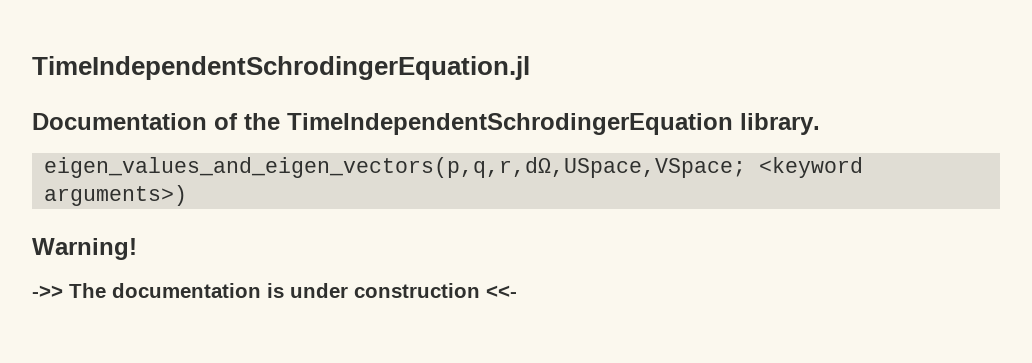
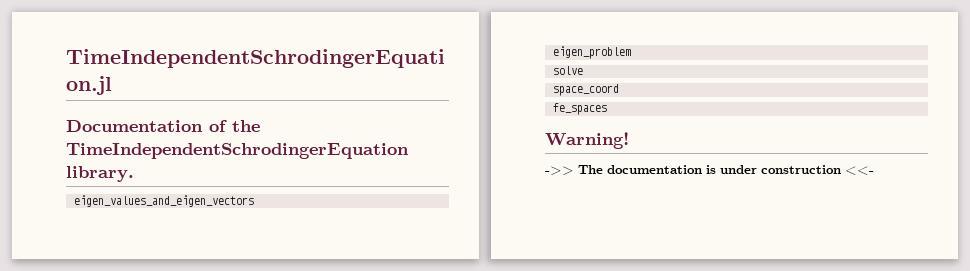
[44,157,864,178] [44,185,188,206] eigen_values_and_eigen_vectors(p,q,r,dΩ,USpace,VSpace; <keyword arguments>) -> [73,195,254,207] [552,46,631,59] [552,66,583,75] [552,84,619,96] [552,103,607,115] eigen_values_and_eigen_vectors // eigen_problem // solve // space_coord // fe_spaces

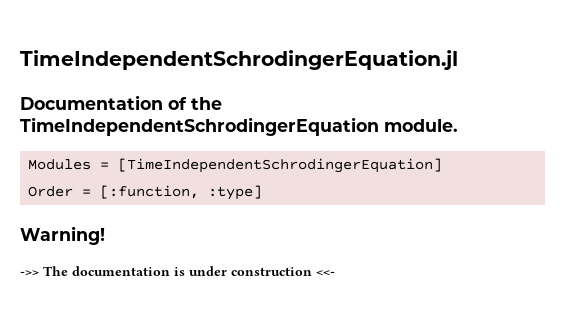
[66,166,134,182] [73,195,254,207] [552,46,631,59] [552,66,583,75] [552,84,619,96] [552,103,607,115] library. // eigen_values_and_eigen_vectors // eigen_problem // solve // space_coord // fe_spaces -> [384,119,458,132] [28,158,443,173] [28,185,263,200] module. // Modules = [TimeIndependentSchrodingerEquation] // Order = [:function, :type]

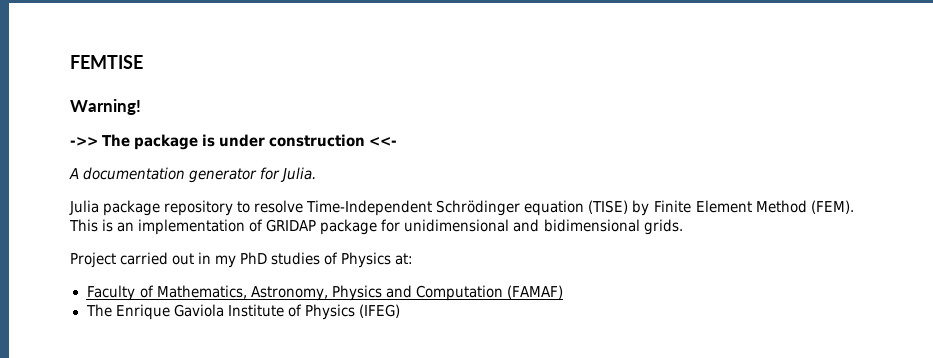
[20,50,458,70] [20,95,222,110] [20,117,458,136] [28,158,443,173] [28,185,263,200] TimeIndependentSchrodingerEquation.jl // Documentation of the TimeIndependentSchrodingerEquation module. // Modules = [TimeIndependentSchrodingerEquation] // Order = [:function, :type] -> [70,55,143,69] FEMTISE
[72,266,170,276] documentation -> [134,134,199,150] package
(335, 273) none -> [69,167,317,183] [69,200,854,216] [69,219,683,235] [70,252,414,268] [86,285,563,301] [85,304,400,320] // A documentation generator for Julia. // Julia package repository to resolve Time-Independent Schrödinger equation (TISE) by Finite Element Method (FEM). This is an implementation of GRIDAP package for unidimensional and bidimensional grids. // Project carried out in my PhD studies of Physics at: // Faculty of Mathematics, Astronomy, Physics and Computation (FAMAF) // The Enrique Gaviola Institute of Physics (IFEG)

